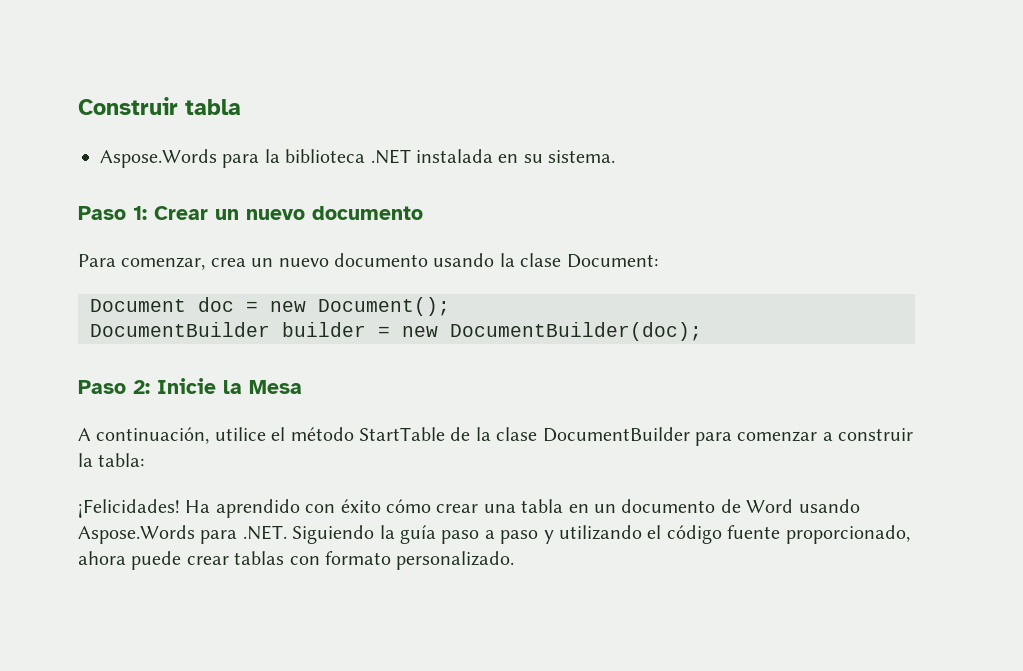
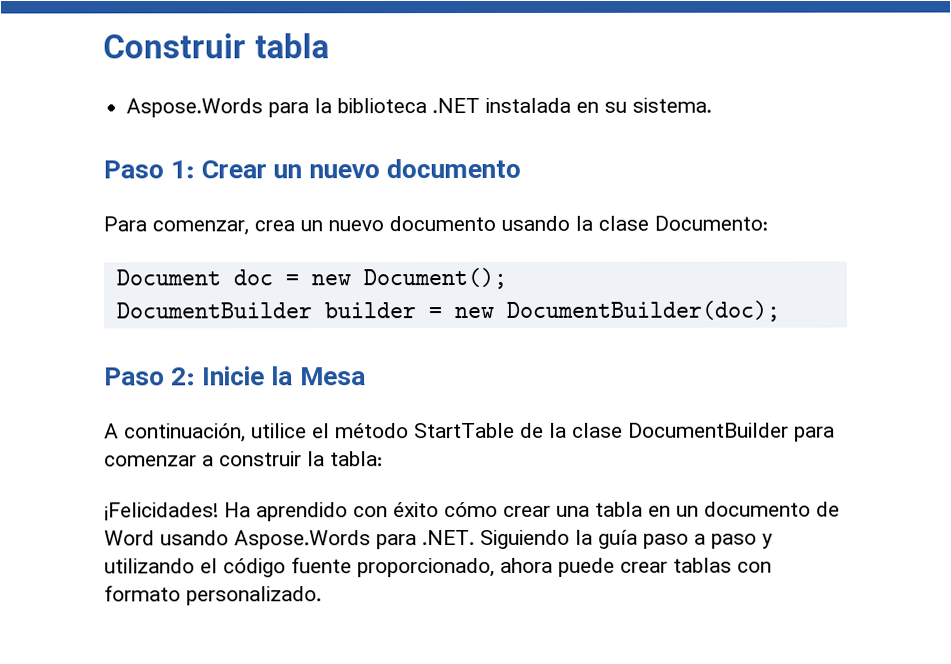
[566,254,658,268] Document: -> [654,215,768,231] Documento:

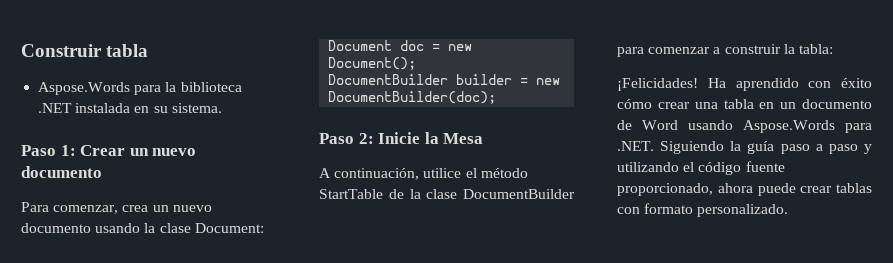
[654,215,768,231] Documento: -> [194,223,264,233] Document:

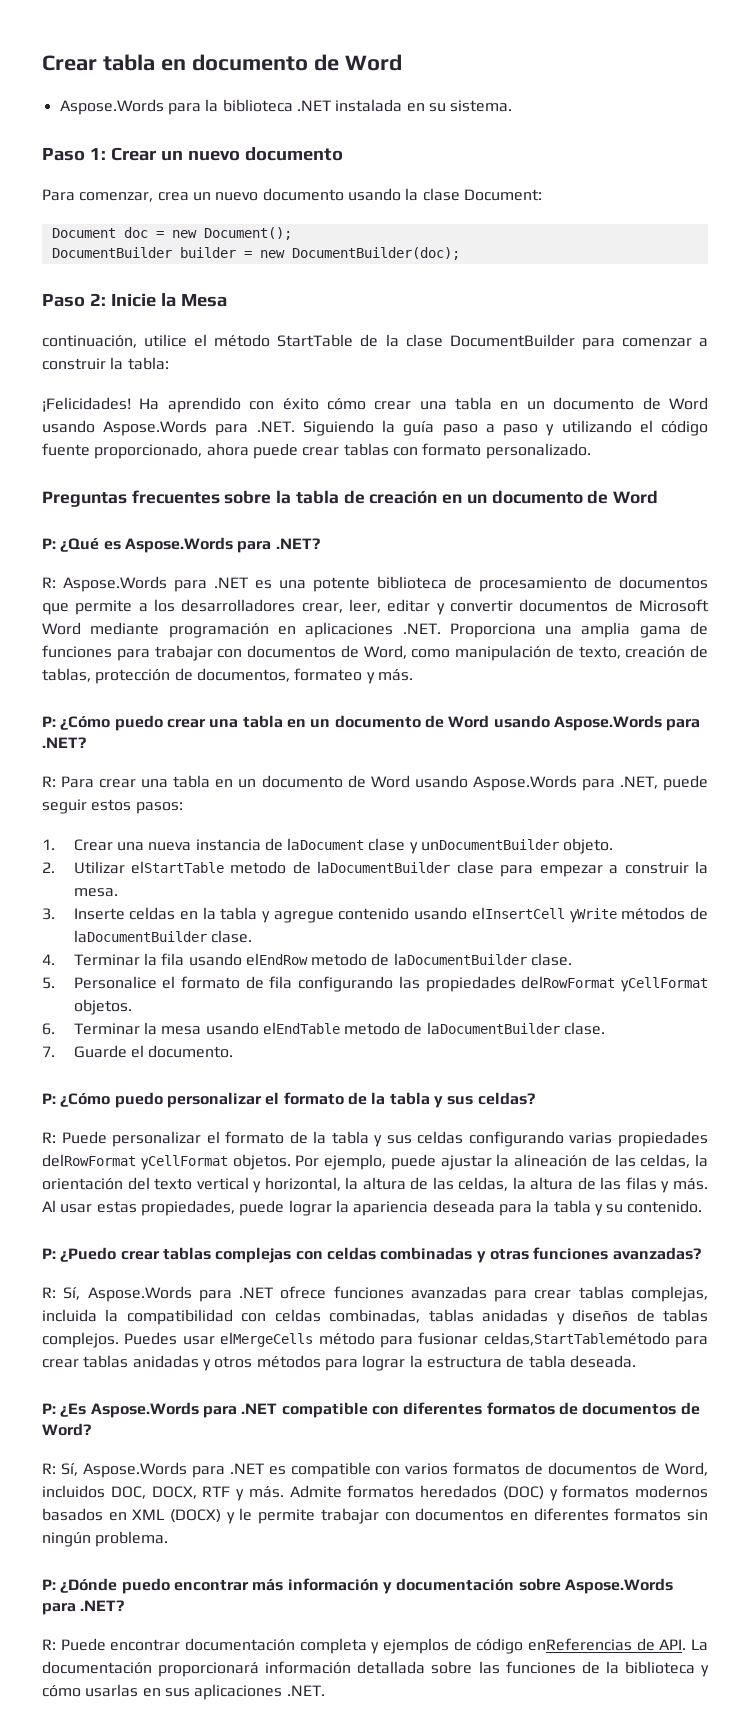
[21,44,149,57] Construir tabla -> [42,54,402,71] Crear tabla en documento de Word
[319,168,331,178] A -> (227, 300) none
(789, 210) none -> [42,490,658,507] [42,537,320,553] [42,576,708,592] [42,599,709,615] [42,622,708,638] [42,645,708,661] [42,668,413,684] [42,715,701,731] [42,737,86,748] [42,775,708,791] [42,799,183,814] [42,838,614,854] [42,861,708,877] [73,888,118,897] [42,907,709,923] [73,930,252,943] [42,953,573,966] [42,976,708,992] [73,999,132,1015] [42,1022,606,1035] [42,1045,234,1058] [42,1092,535,1108] [42,1131,709,1147] [42,1154,708,1170] [42,1177,708,1193] [42,1200,703,1216] [42,1247,701,1263] [42,1286,708,1302] [42,1309,709,1325] [42,1332,708,1348] [42,1355,636,1371] [42,1402,700,1418] [42,1423,91,1436] [42,1462,708,1478] [42,1485,708,1501] [42,1508,708,1524] [42,1531,169,1547] [42,1578,673,1594] [42,1600,125,1615] [42,1638,708,1654] [42,1661,710,1677] [42,1684,325,1700] // Preguntas frecuentes sobre la tabla de creación en un documento de Word // P: ¿Qué es Aspose.Words para .NET? // R: Aspose.Words para .NET es una potente biblioteca de procesamiento de documentos que permite a los desarrolladores crear, leer, editar y convertir documentos de Microsoft Word mediante programación en aplicaciones .NET. Proporciona una amplia gama de funciones para trabajar con documentos de Word, como manipulación de texto, creación de tablas, protección de documentos, formateo y más. // P: ¿Cómo puedo crear una tabla en un documento de Word usando Aspose.Words para .NET? // R: Para crear una tabla en un documento de Word usando Aspose.Words para .NET, puede seguir estos pasos: // 1. Crear una nueva instancia de laDocument clase y unDocumentBuilder objeto. // 2. Utilizar elStartTable metodo de laDocumentBuilder clase para empezar a construir la mesa. // 3. Inserte celdas en la tabla y agregue contenido usando elInsertCell yWrite métodos de laDocumentBuilder clase. // 4. Terminar la fila usando elEndRow metodo de laDocumentBuilder clase. // 5. Personalice el formato de fila configurando las propiedades delRowFormat yCellFormat objetos. // 6. Terminar la mesa usando elEndTable metodo de laDocumentBuilder clase. // 7. Guarde el documento. // P: ¿Cómo puedo personalizar el formato de la tabla y sus celdas? // R: Puede personalizar el formato de la tabla y sus celdas configurando varias propiedades delRowFormat yCellFormat objetos. Por ejemplo, puede ajustar la alineación de las celdas, la orientación del texto vertical y horizontal, la altura de las celdas, la altura de las filas y más. Al usar estas propiedades, puede lograr la apariencia deseada para la tabla y su contenido. // P: ¿Puedo crear tablas complejas con celdas combinadas y otras funciones avanzadas? // R: Sí, Aspose.Words para .NET ofrece funciones avanzadas para crear tablas complejas, incluida la compatibilidad con celdas combinadas, tablas anidadas y diseños de tablas complejos. Puedes usar elMergeCells método para fusionar celdas,StartTablemétodo para crear tablas anidadas y otros métodos para lograr la estructura de tabla deseada. // P: ¿Es Aspose.Words para .NET compatible con diferentes formatos de documentos de Word? // R: Sí, Aspose.Words para .NET es compatible con varios formatos de documentos de Word, incluidos DOC, DOCX, RTF y más. Admite formatos heredados (DOC) y formatos modernos basados en XML (DOCX) y le permite trabajar con documentos en diferentes formatos sin ningún problema. // P: ¿Dónde puedo encontrar más información y documentación sobre Aspose.Words para .NET? // R: Puede encontrar documentación completa y ejemplos de código enReferencias de API. La documentación proporcionará información detallada sobre las funciones de la biblioteca y cómo usarlas en sus aplicaciones .NET.

